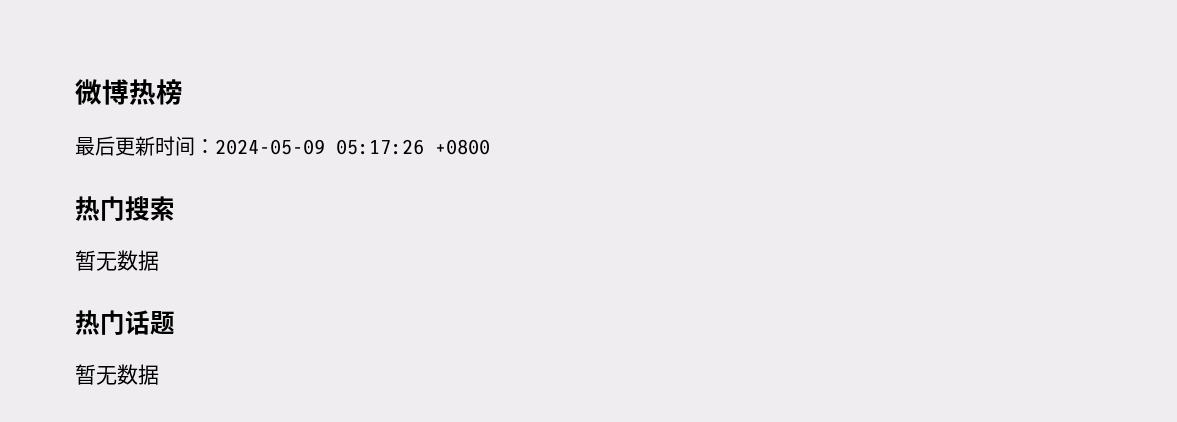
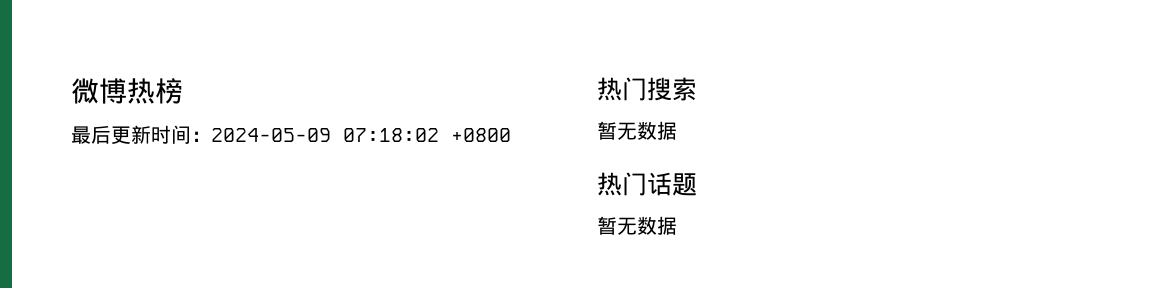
[336,139,424,155] 05:17:26 -> [343,128,439,142] 07:18:02

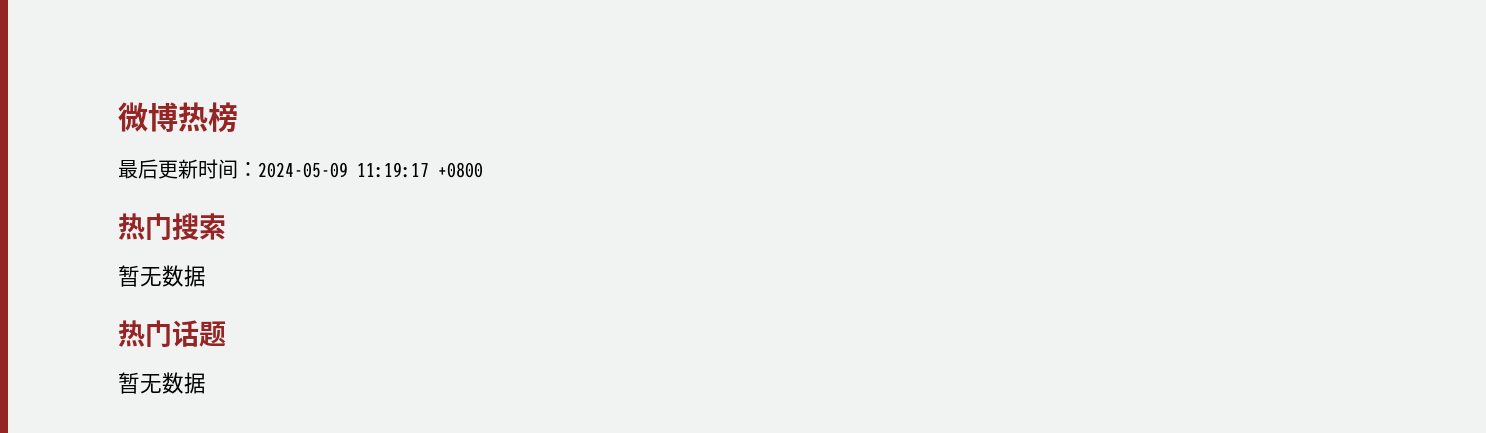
[343,128,439,142] 07:18:02 -> [357,162,429,178] 11:19:17

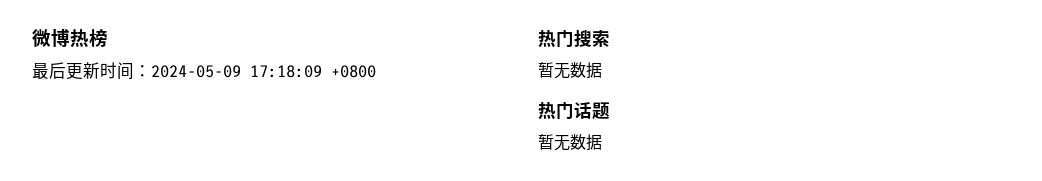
[357,162,429,178] 11:19:17 -> [250,65,322,78] 17:18:09

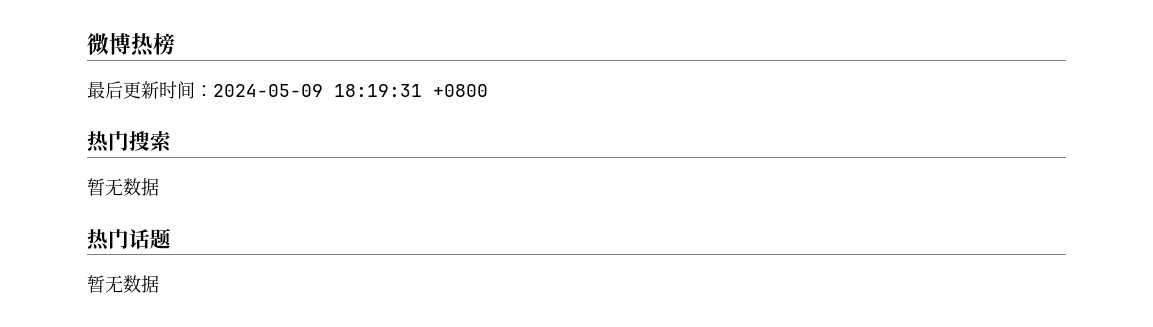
[250,65,322,78] 17:18:09 -> [334,84,422,97] 18:19:31

